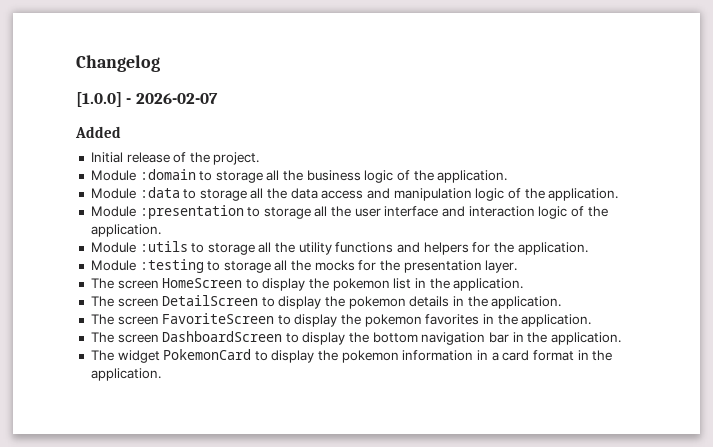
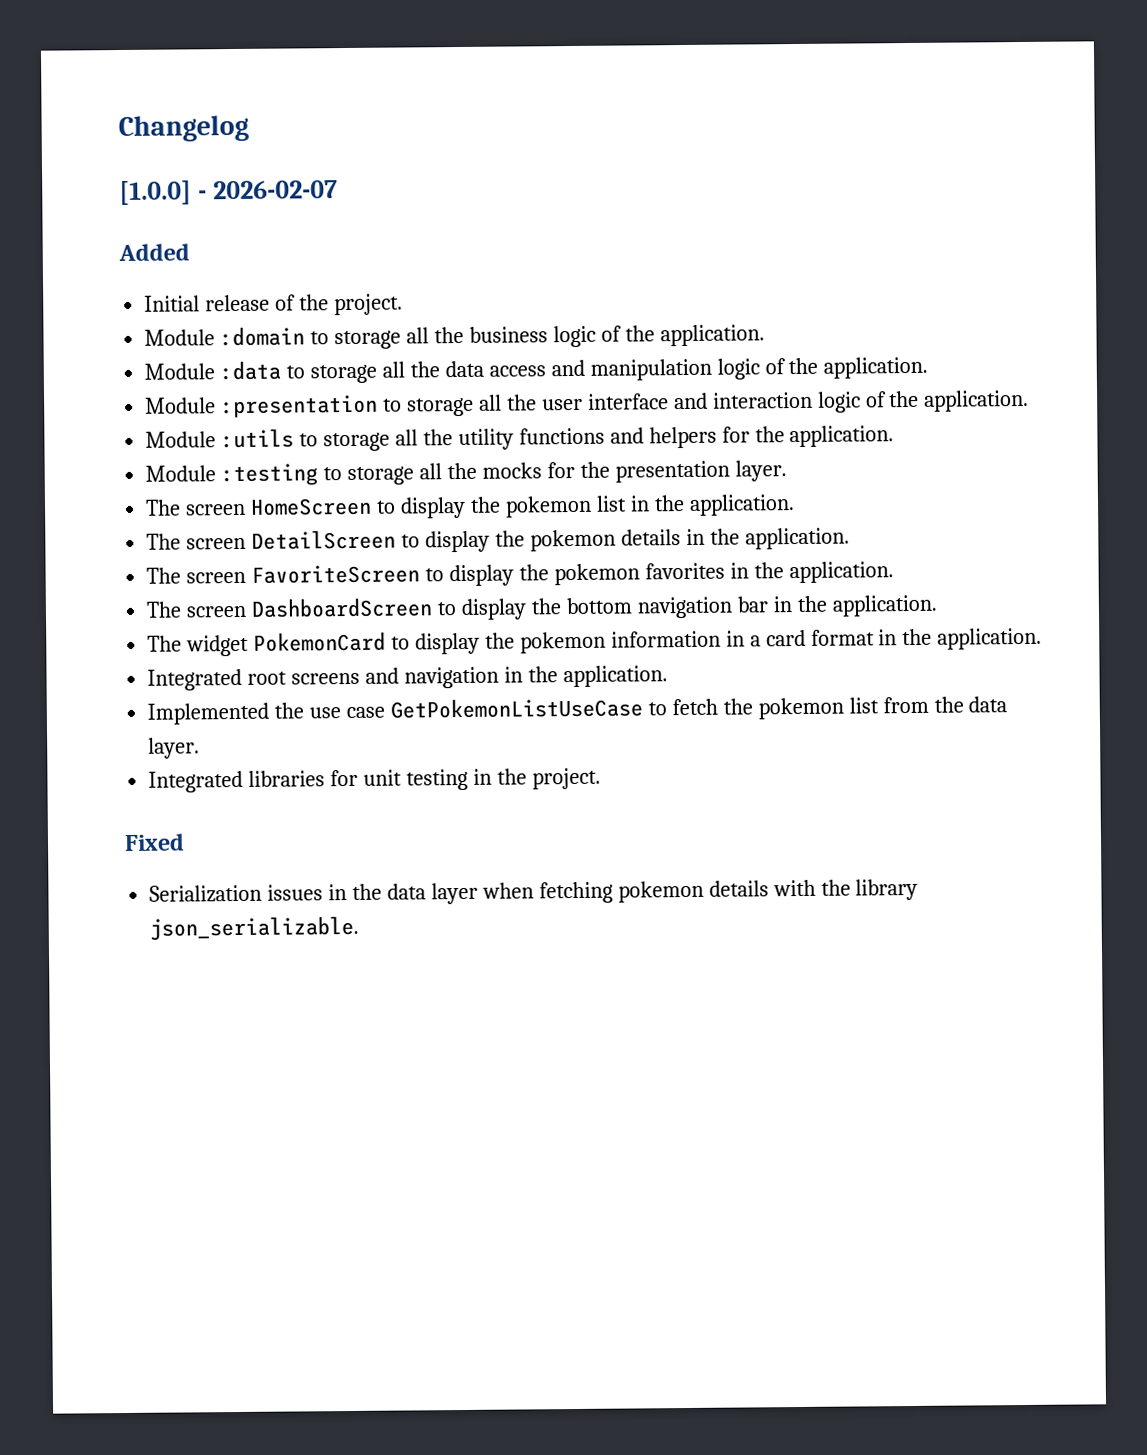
(161, 374) none -> [147,665,668,691] [147,696,1008,725] [148,737,201,759] [148,767,601,793] [124,833,185,851] [149,878,919,905] [149,915,360,941] // Integrated root screens and navigation in the application. // Implemented the use case GetPokemonListUseCase to fetch the pokemon list from the data layer. // Integrated libraries for unit testing in the project. // Fixed // Serialization issues in the data layer when fetching pokemon details with the library json_serializable.

